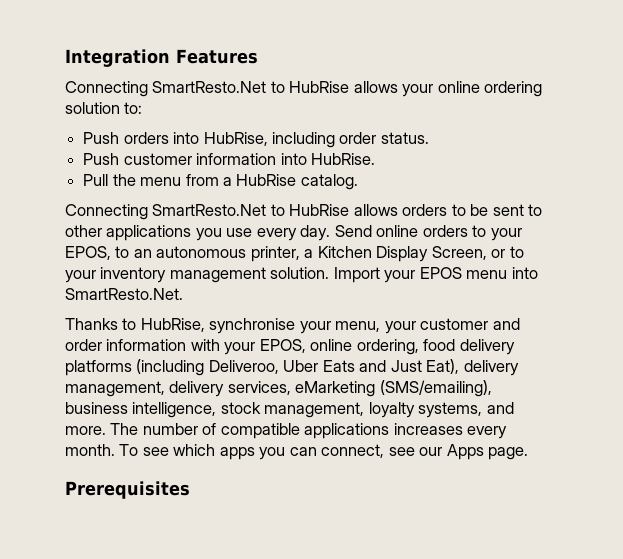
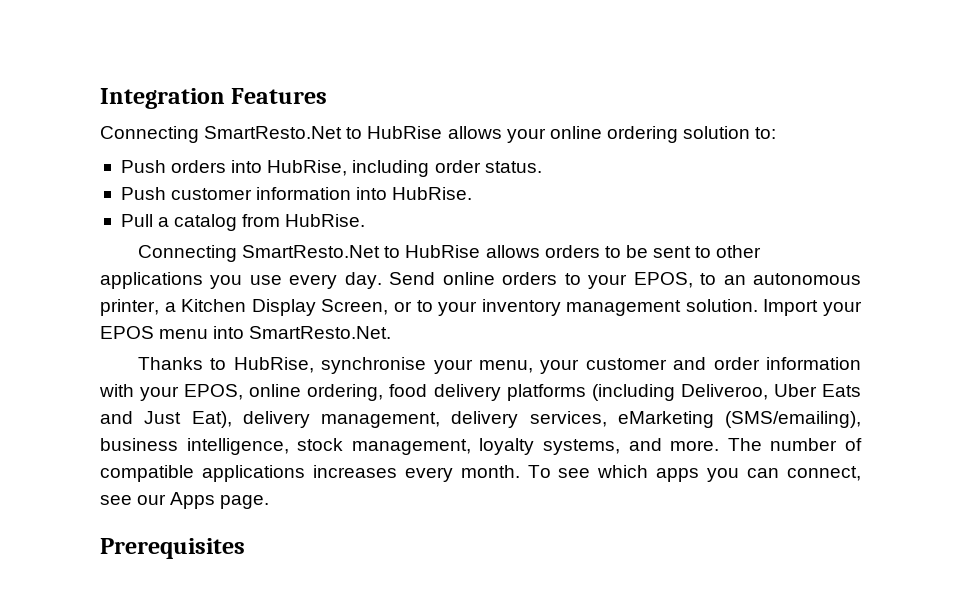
[112,174,358,190] the menu from a HubRise catalog. -> [158,214,366,231] a catalog from HubRise.

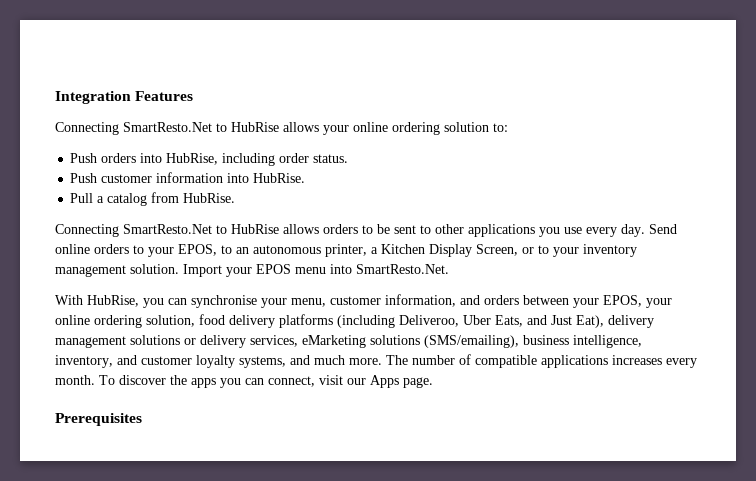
[138,357,862,374] [99,384,384,401] Thanks to HubRise, synchronise your menu, your customer and order information with your EPOS, online ordering, -> [55,294,672,308] [55,315,195,328] With HubRise, you can synchronise your menu, customer information, and orders between your EPOS, your online ordering solution,
[822,384,862,397] Eats -> [495,315,523,327] Eats,
[321,412,440,428] management, -> [55,335,196,348] management solutions or
(714, 419) none -> [370,335,420,345] solutions
[297,438,471,455] stock management, -> [55,355,192,368] inventory, and customer
(662, 444) none -> [314,355,345,365] much
[558,465,649,478] see which -> [119,375,187,385] discover the
[100,495,132,505] see -> [319,375,343,385] visit

